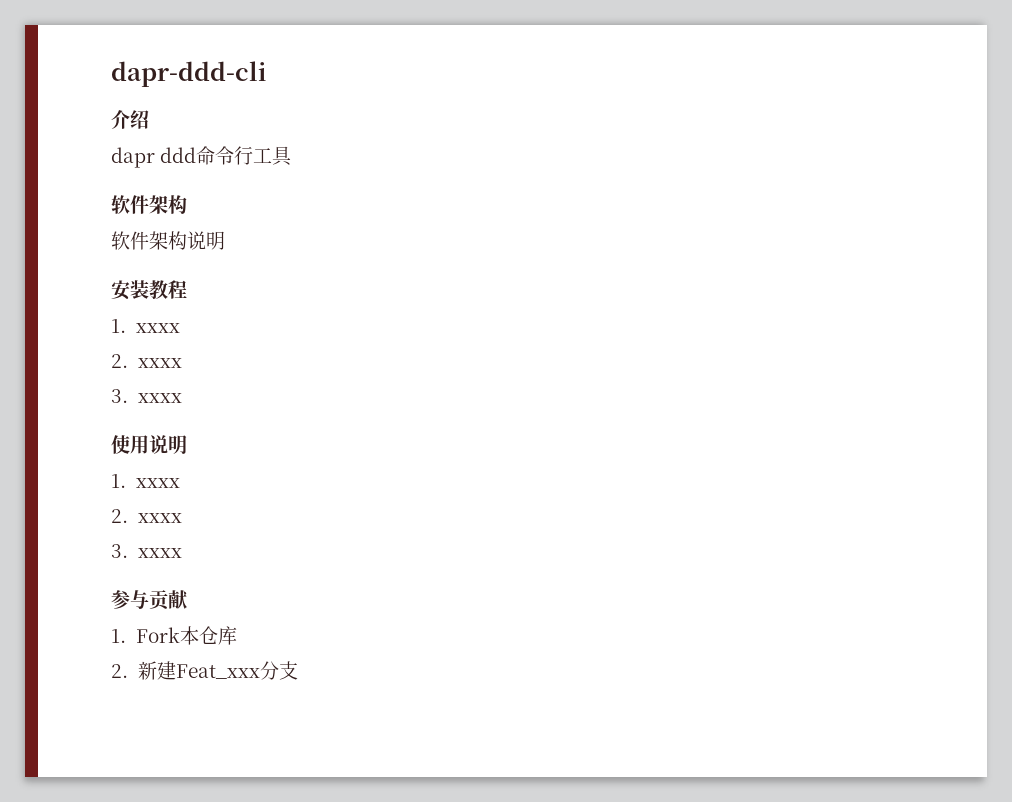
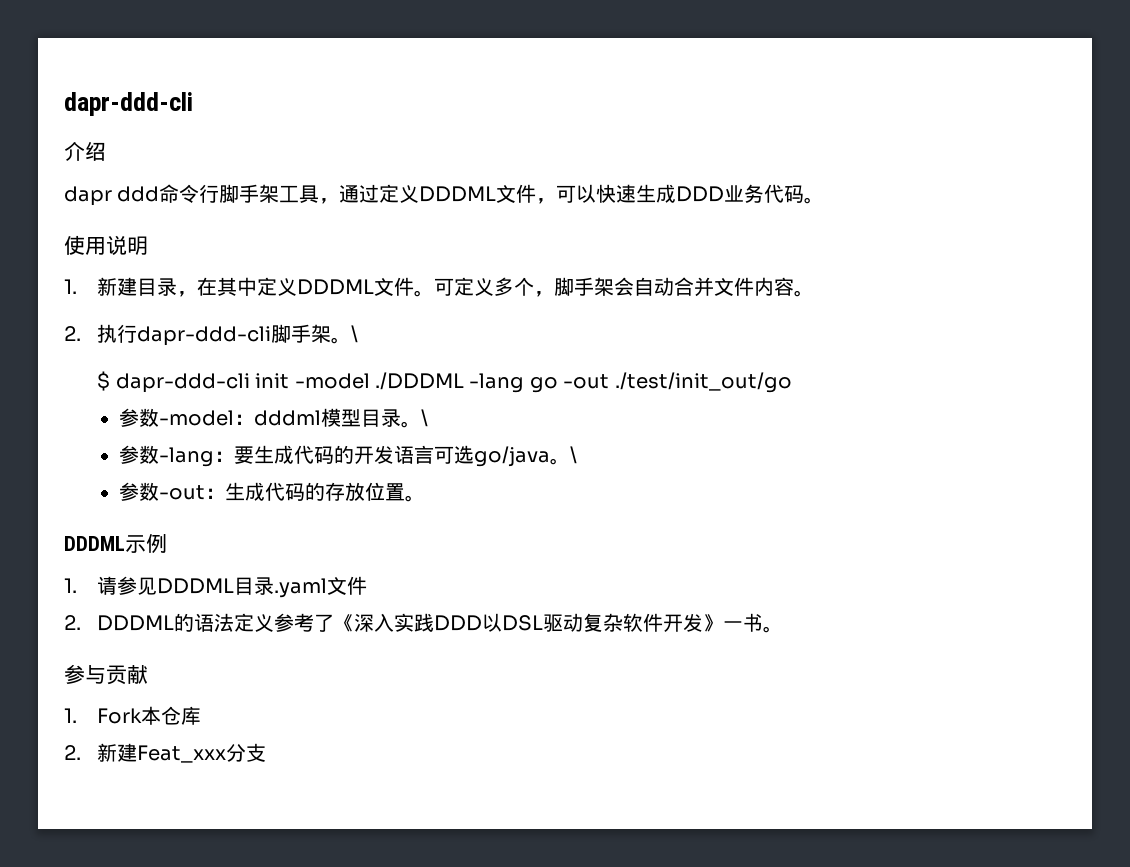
(254, 155) none -> [219,184,280,203] 脚手架
[111,195,187,214] [111,231,225,250] [111,280,187,300] [111,319,180,333] [111,354,182,368] [111,389,182,403] [111,435,187,454] [111,474,180,488] [111,509,182,523] [111,544,182,558] // 软件架构 // 软件架构说明 // 安装教程 // 1. xxxx // 2. xxxx // 3. xxxx // 使用说明 // 1. xxxx // 2. xxxx // 3. xxxx -> [319,184,825,204] [64,235,148,255] [64,277,815,297] [64,324,359,346] [97,371,792,393] [119,408,429,428] [119,445,578,467] [119,482,426,502] [64,534,167,554] [64,576,368,598] [64,613,784,633] ，通过定义DDDML文件，可以快速生成DDD业务代码。 // 使用说明 // 1.新建目录，在其中定义DDDML文件。可定义多个，脚手架会自动合并文件内容。 // 2.执行dapr-ddd-cli脚手架。\ // $ dapr-ddd-cli init -model ./DDDML -lang go -out ./test/init_out/go // 参数-model：dddml模型目录。\ // 参数-lang：要生成代码的开发语言可选go/java。\ // 参数-out：生成代码的存放位置。 // DDDML示例 // 1.请参见DDDML目录.yaml文件 // 2. DDDML的语法定义参考了《深入实践DDD以DSL驱动复杂软件开发》一书。

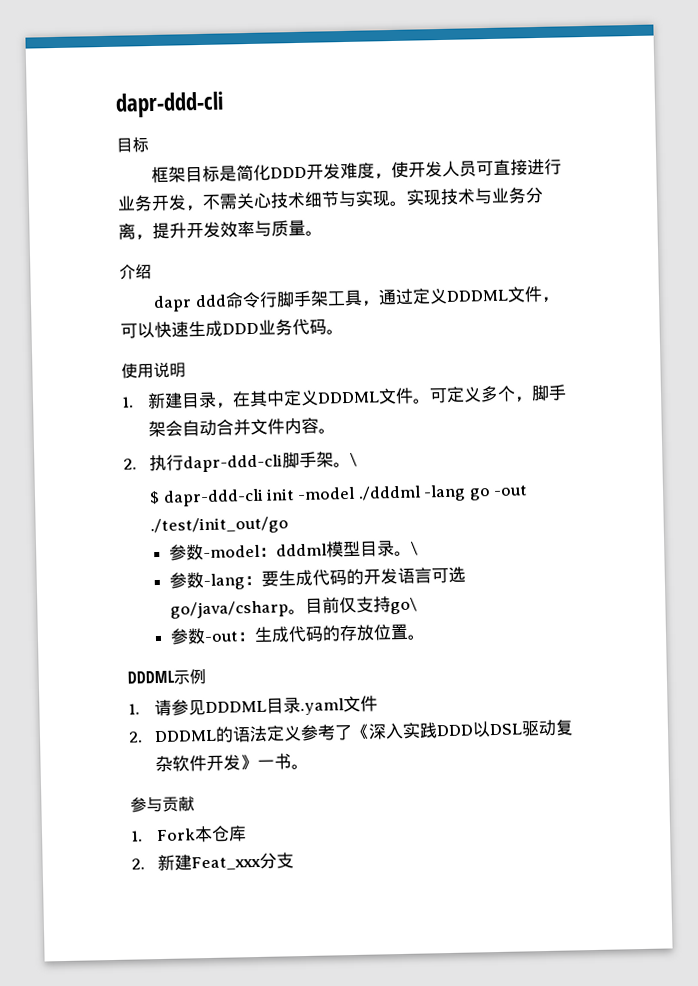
[64,92,193,116] dapr-ddd-cli -> [115,91,225,118] [116,137,149,153] [151,158,563,184] [117,186,544,212] [118,219,323,241] dapr-ddd-cli // 目标 // 框架目标是简化DDD开发难度，使开发人员可直接进行业务开发，不需关心技术细节与实现。实现技术与业务分离，提升开发效率与质量。
[375,372,465,390] ./DDDML -> [357,485,421,501] ./dddml
[474,446,578,467] go/java。\ -> [170,596,419,619] go/java/csharp。目前仅支持go\

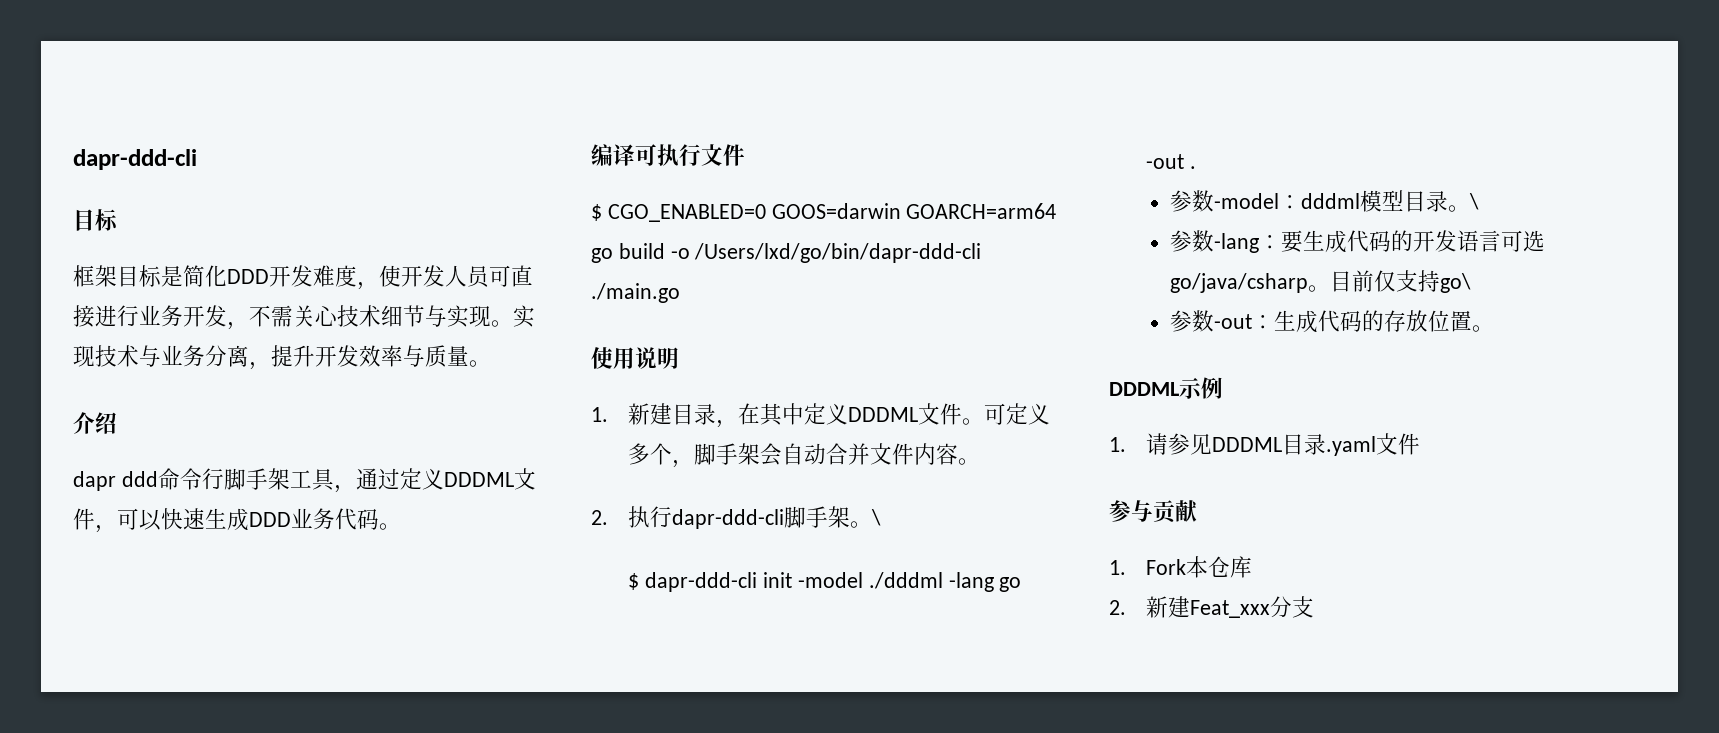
(344, 332) none -> [591,144,745,166] [591,203,1057,222] [591,243,982,263] [591,283,680,303] // 编译可执行文件 // $ CGO_ENABLED=0 GOOS=darwin GOARCH=arm64 go build -o /Users/lxd/go/bin/dapr-ddd-cli ./main.go
[150,516,290,536] ./test/init_out/go -> [1190,166,1197,169] .
[128,719,575,743] [155,753,310,773] // 2. DDDML的语法定义参考了《深入实践DDD以DSL驱动复杂软件开发》一书。 -> (1421, 444) none

